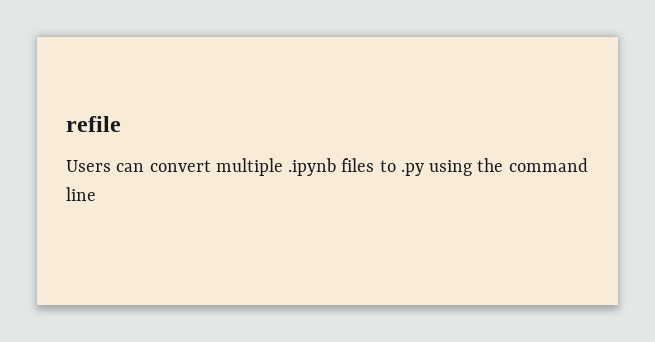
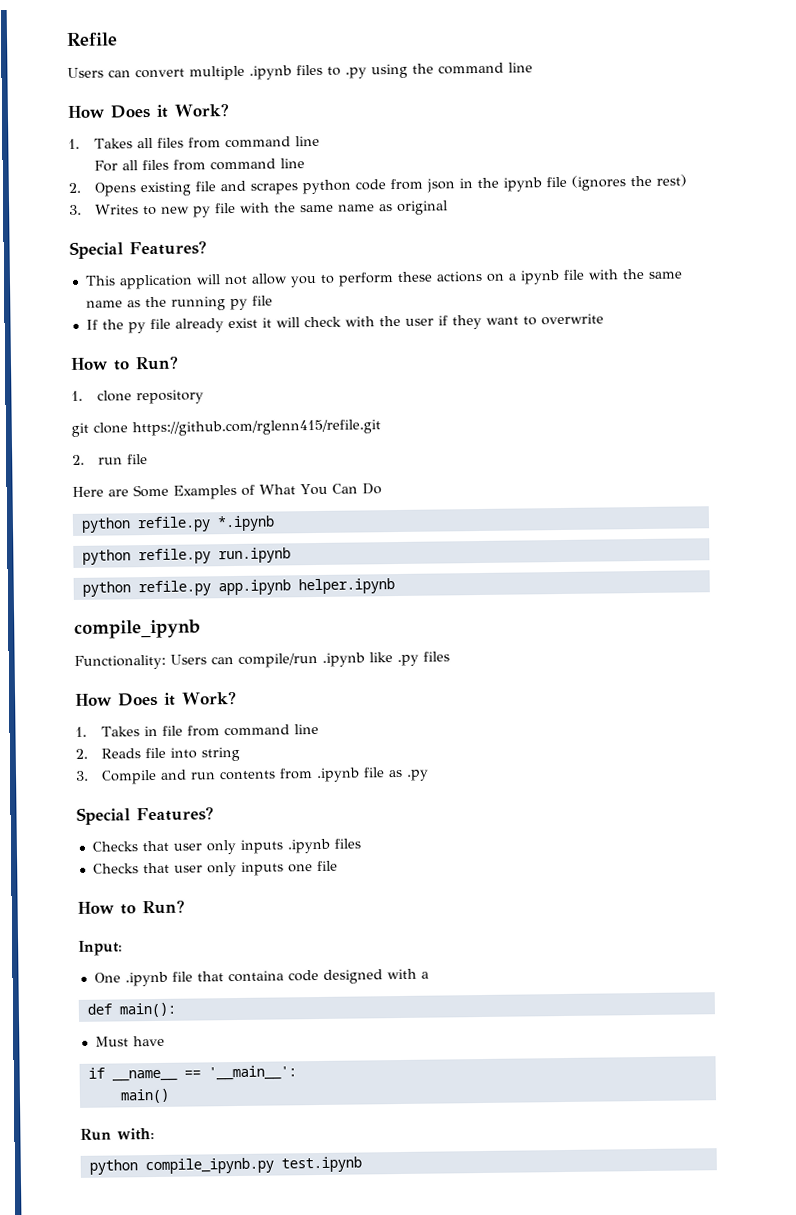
[66,116,121,132] refile -> [66,32,118,47] Refile
(96, 194) none -> [67,103,229,119] [68,135,320,149] [93,158,305,172] [68,174,687,197] [69,200,448,218] [69,240,207,259] [84,268,683,290] [85,295,273,311] [85,313,604,334] [70,355,179,371] [71,389,204,405] [71,419,381,437] [72,454,148,465] [72,483,382,500] [80,515,275,533] [81,547,291,565] [81,578,395,597] [74,619,201,639] [74,651,450,670] [75,690,237,707] [75,723,319,737] [75,746,240,762] [75,767,429,785] [76,806,214,825] [91,838,361,855] [92,860,338,877] [77,899,185,915] [78,940,123,956] [93,968,429,987] [86,1002,176,1018] [94,1035,165,1047] [87,1065,297,1082] [119,1088,170,1104] [80,1128,155,1141] [88,1156,362,1175] // How Does it Work? // 1. Takes all files from command line // For all files from command line // 2. Opens existing file and scrapes python code from json in the ipynb file (ignores the rest) // 3. Writes to new py file with the same name as original // Special Features? // This application will not allow you to perform these actions on a ipynb file with the same name as the running py file // If the py file already exist it will check with the user if they want to overwrite // How to Run? // 1. clone repository // git clone https://github.com/rglenn415/refile.git // 2. run file // Here are Some Examples of What You Can Do // python refile.py *.ipynb // python refile.py run.ipynb // python refile.py app.ipynb helper.ipynb // compile_ipynb // Functionality: Users can compile/run .ipynb like .py files // How Does it Work? // 1. Takes in file from command line // 2. Reads file into string // 3. Compile and run contents from .ipynb file as .py // Special Features? // Checks that user only inputs .ipynb files // Checks that user only inputs one file // How to Run? // Input: // One .ipynb file that containa code designed with a // def main(): // Must have // if __name__ == '__main__': // main() // Run with: // python compile_ipynb.py test.ipynb

